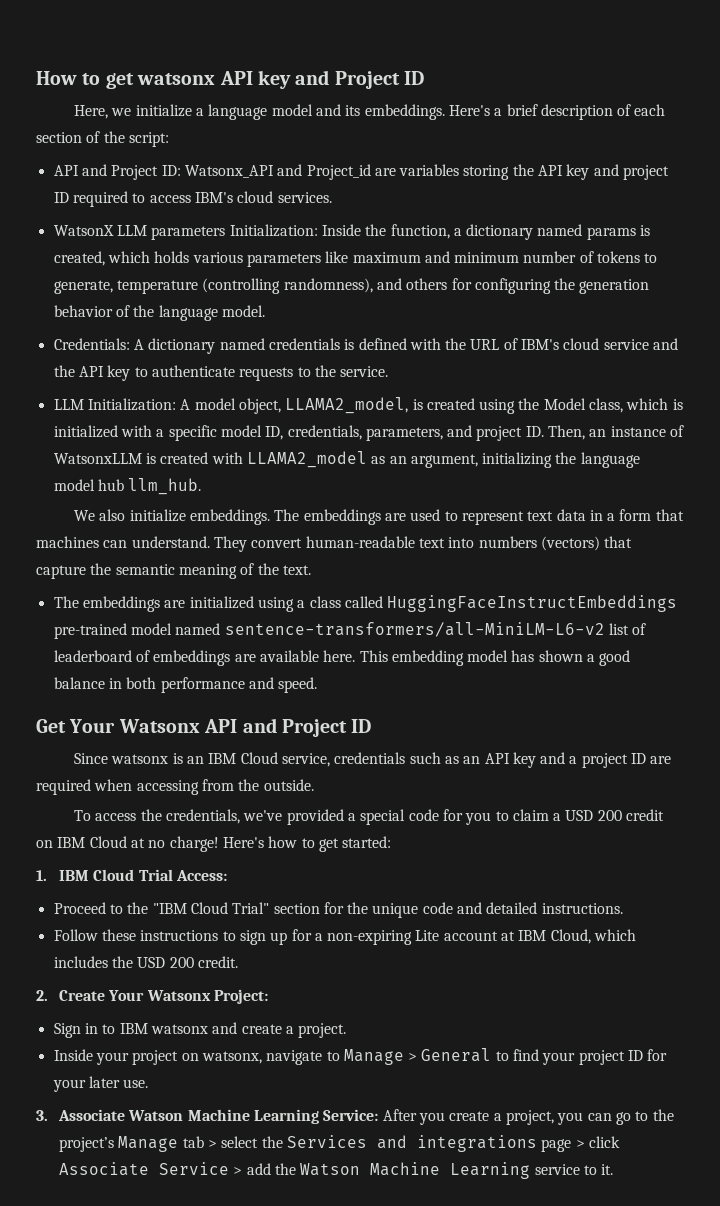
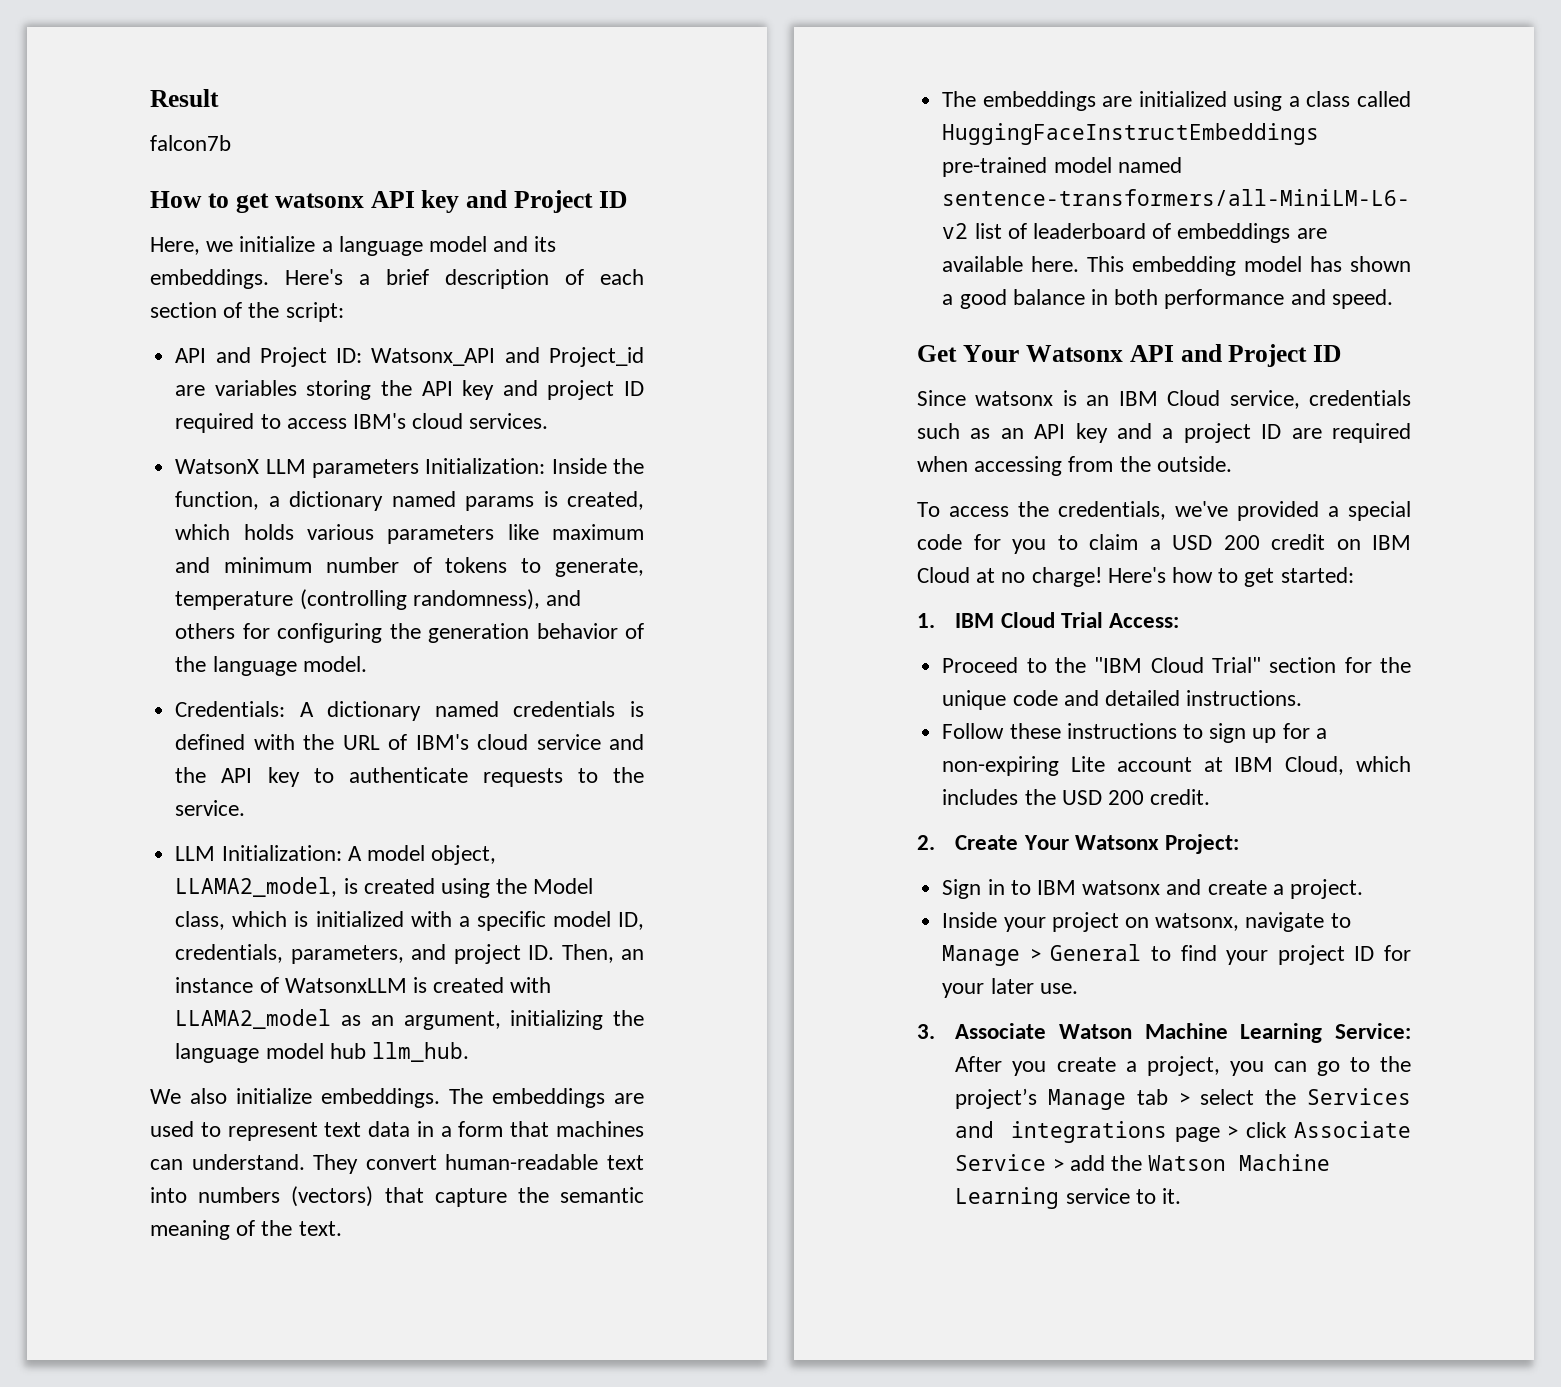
(36, 78) none -> [150,89,219,107] [150,135,231,151] Result // falcon7b //

